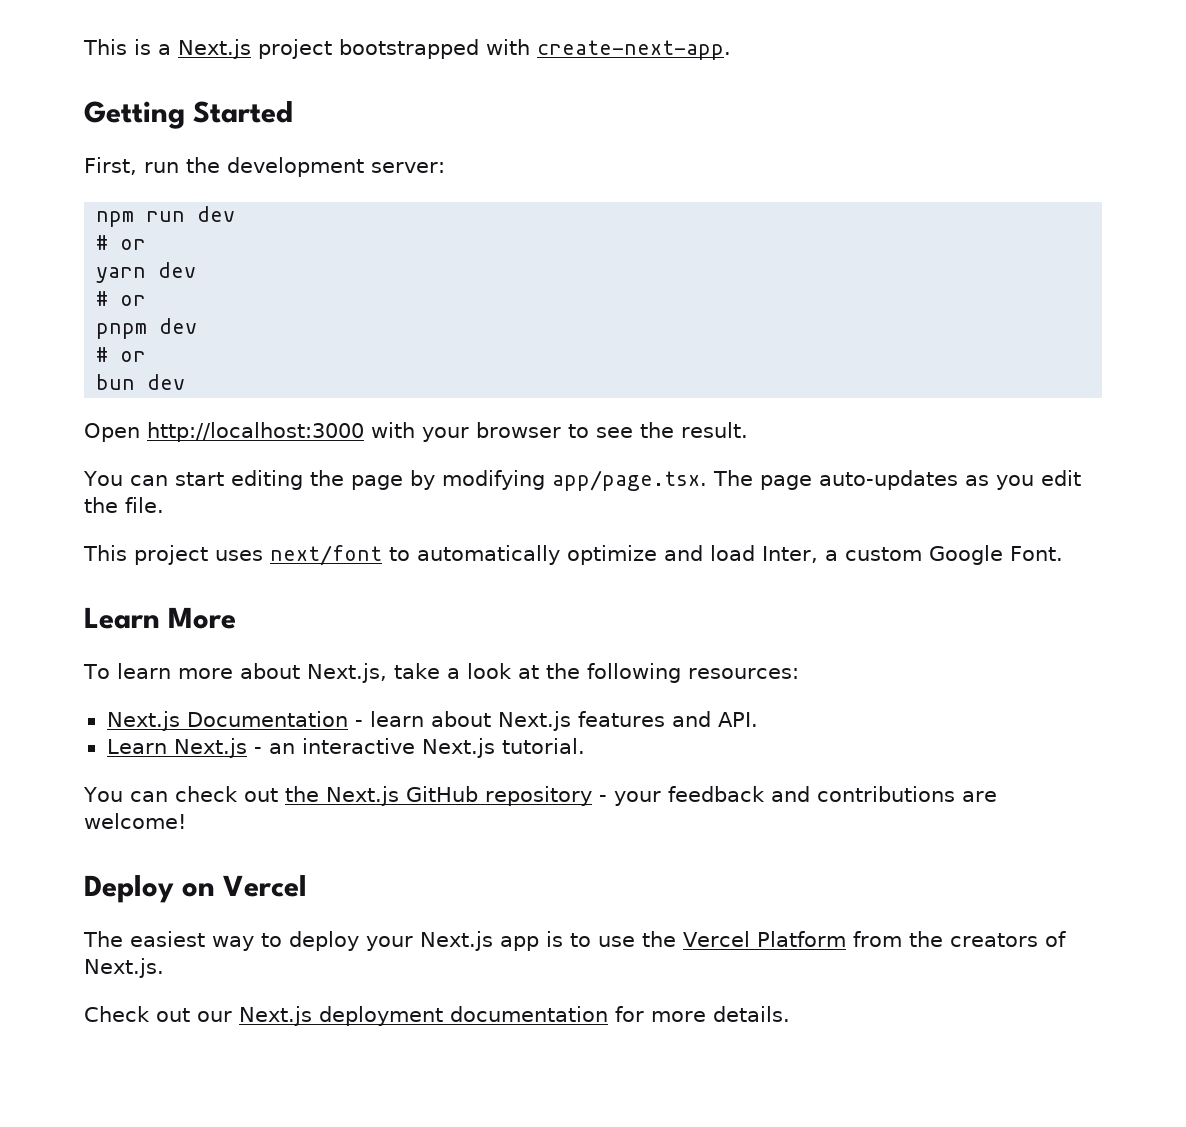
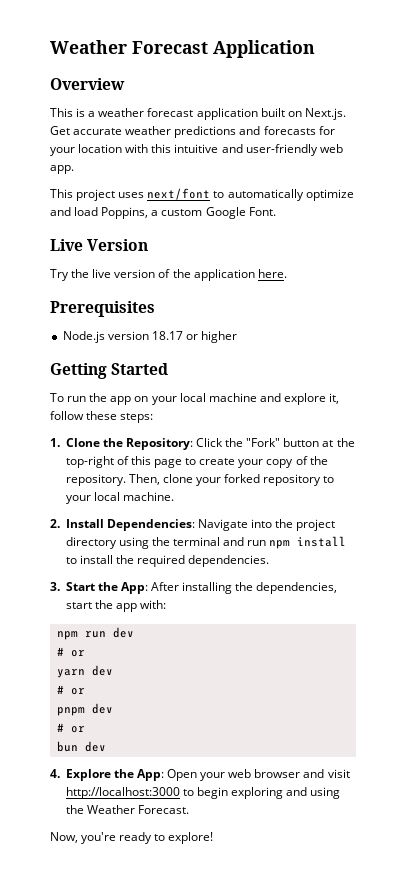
[83,39,731,60] This is a Next.js project bootstrapped with create-next-app. -> [50,40,315,58] [50,78,125,90] [50,108,346,120] [50,126,335,138] [50,144,343,156] [50,165,74,174] [50,188,354,201] [50,207,276,219] [50,239,149,251] [50,269,287,281] [50,301,155,317] [62,331,238,343] Weather Forecast Application // Overview // This is a weather forecast application built on Next.js. Get accurate weather predictions and forecasts for your location with this intuitive and user-friendly web app. // This project uses next/font to automatically optimize and load Poppins, a custom Google Font. // Live Version // Try the live version of the application here. // Prerequisites // Node.js version 18.17 or higher
[84,157,137,175] First, -> [50,393,64,402] To
[226,157,445,177] development server: -> [110,393,340,405] [50,411,154,423] [50,438,355,450] [65,456,328,468] [65,474,335,486] [65,492,174,504] [50,519,336,531] [65,536,347,549] [65,555,270,567] [50,582,338,594] [65,600,167,612] app on your local machine and explore it, follow these steps: // 1. Clone the Repository: Click the "Fork" button at the top-right of this page to create your copy of the repository. Then, clone your forked repository to your local machine. // 2. Install Dependencies: Navigate into the project directory using the terminal and run npm install to install the required dependencies. // 3. Start the App: After installing the dependencies, start the app with:
[84,422,748,442] [83,470,1081,491] [84,497,164,513] [83,545,1063,566] [84,607,237,629] [83,663,799,683] [106,711,758,731] [106,738,585,758] [83,786,997,806] [84,813,186,829] [84,875,308,903] [83,931,1066,951] [84,958,164,978] [84,1006,790,1026] Open http://localhost:3000 with your browser to see the result. // You can start editing the page by modifying app/page.tsx. The page auto-updates as you edit the file. // This project uses next/font to automatically optimize and load Inter, a custom Google Font. // Learn More // To learn more about Next.js, take a look at the following resources: // Next.js Documentation - learn about Next.js features and API. // Learn Next.js - an interactive Next.js tutorial. // You can check out the Next.js GitHub repository - your feedback and contributions are welcome! // Deploy on Vercel // The easiest way to deploy your Next.js app is to use the Vercel Platform from the creators of Next.js. // Check out our Next.js deployment documentation for more details. -> [50,769,350,781] [65,787,341,799] [65,805,189,814] [50,832,214,844] 4. Explore the App: Open your web browser and visit http://localhost:3000 to begin exploring and using the Weather Forecast. // Now, you're ready to explore!

